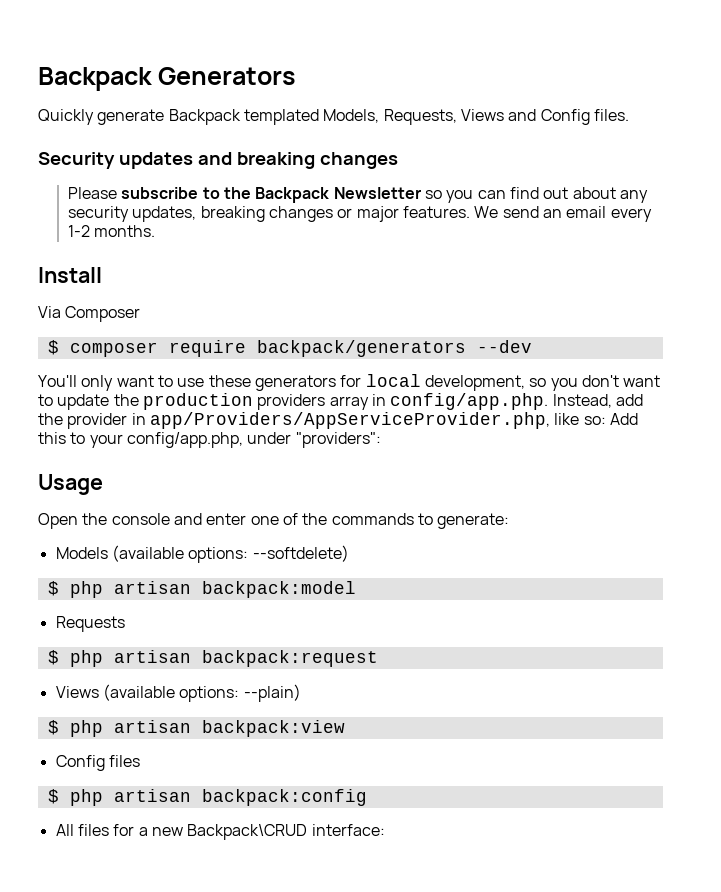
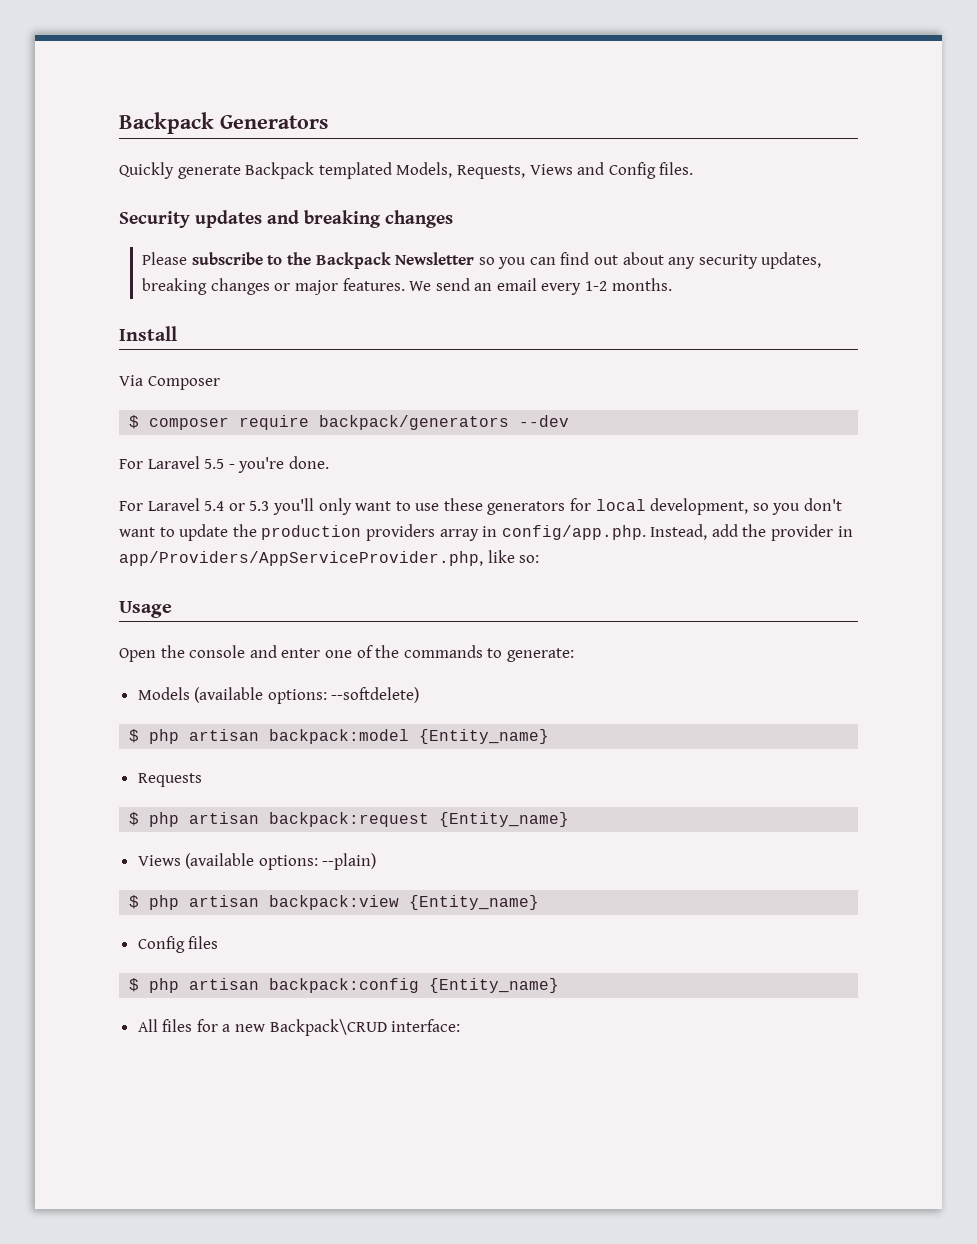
[38,375,77,387] You'll -> [119,456,329,473] [119,498,314,515] For Laravel 5.5 - you're done. // For Laravel 5.4 or 5.3 you'll
[609,413,638,425] [38,432,381,448] Add this to your config/app.php, under "providers": -> (540, 559) none
(356, 589) none -> [419,729,550,744] {Entity_name}
(378, 658) none -> [439,812,570,827] {Entity_name}
(345, 728) none -> [409,895,540,910] {Entity_name}
(367, 797) none -> [429,978,560,993] {Entity_name}

